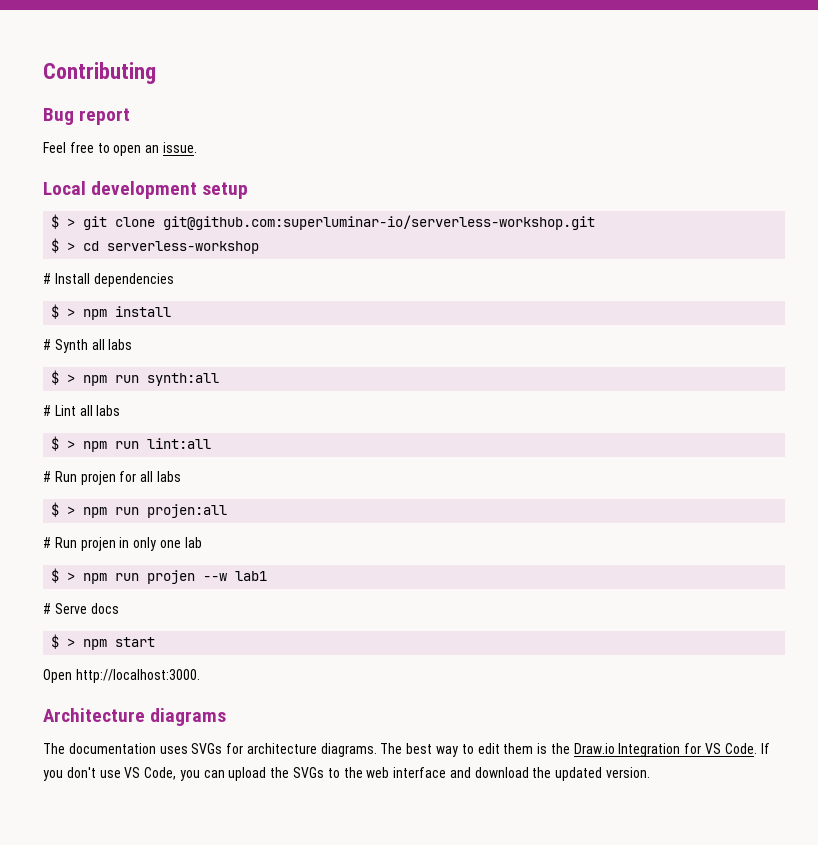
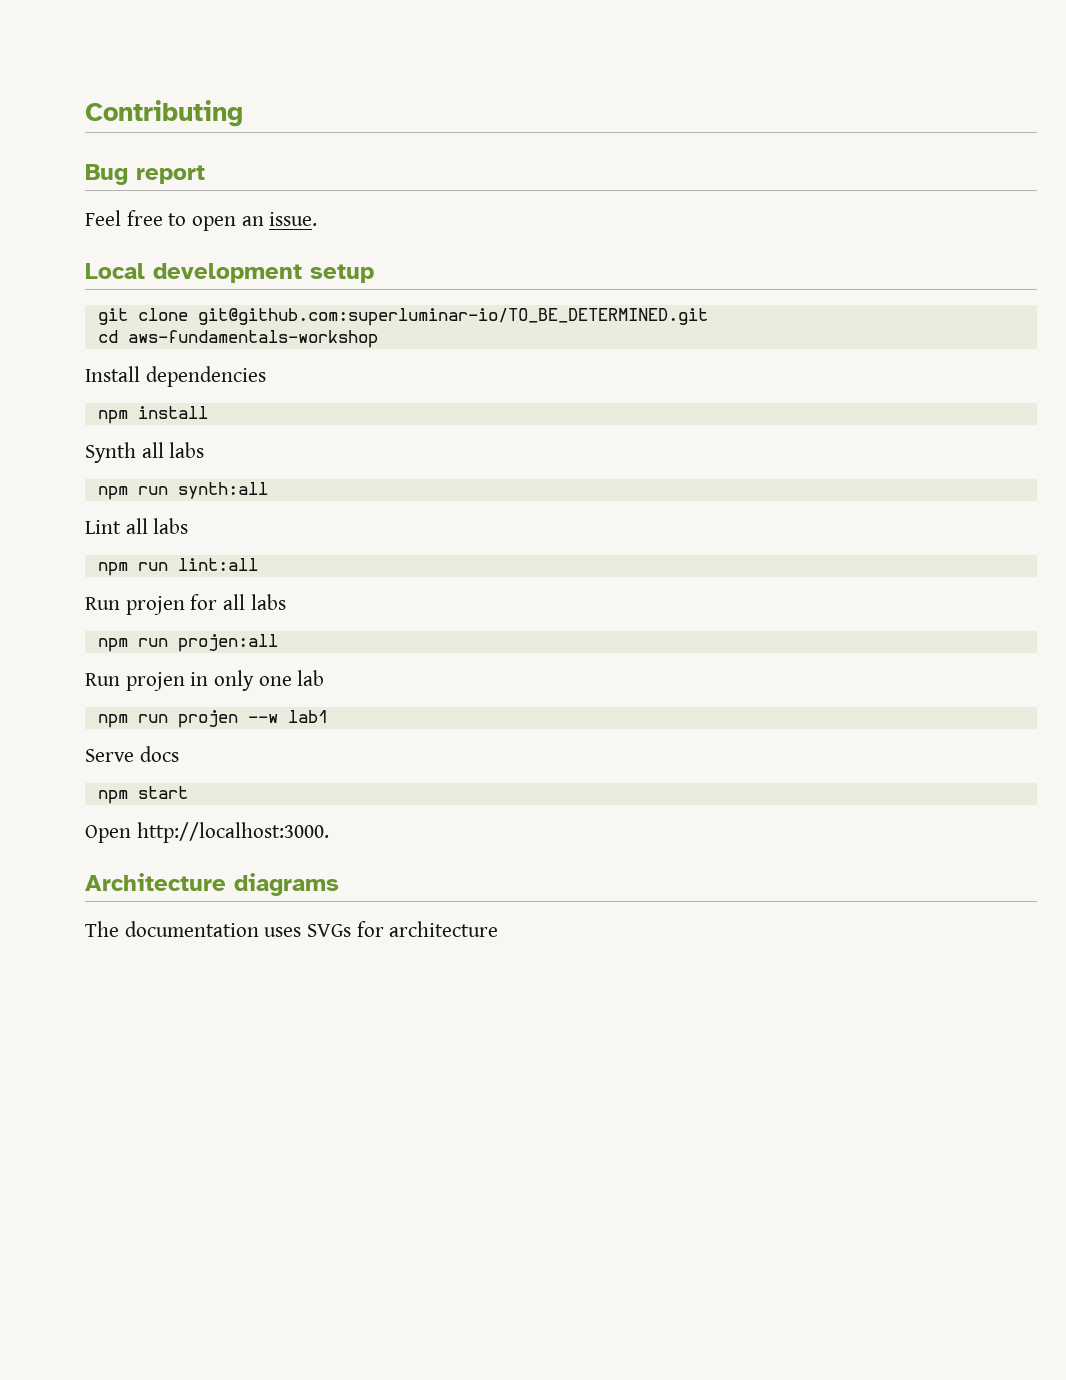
[51,214,596,230] [51,238,260,254] [43,273,51,284] $ > git clone git@github.com:superluminar-io/serverless-workshop.git // $ > cd serverless-workshop // # -> [97,308,708,326] [97,330,378,348] git clone git@github.com:superluminar-io/TO_BE_DETERMINED.git // cd aws-fundamentals-workshop //
[51,304,76,319] $ > -> (266, 376) none
[43,339,51,350] # -> (208, 412) none
[51,370,76,385] $ > -> (205, 450) none
[43,405,51,416] # -> (268, 490) none
[51,436,76,451] $ > -> (189, 526) none
[43,471,51,482] # -> (258, 564) none
[51,502,76,517] $ > -> (286, 602) none
[43,537,51,548] # -> (278, 643) none
[51,568,76,583] $ > -> (325, 678) none
[43,603,51,614] # -> (328, 716) none
[51,634,76,649] $ > -> (179, 754) none
[320,743,770,757] [43,767,651,781] diagrams. The best way to edit them is the Draw.io Integration for VS Code. If you don't use VS Code, you can upload the SVGs to the web interface and download the updated version. -> (499, 929) none

